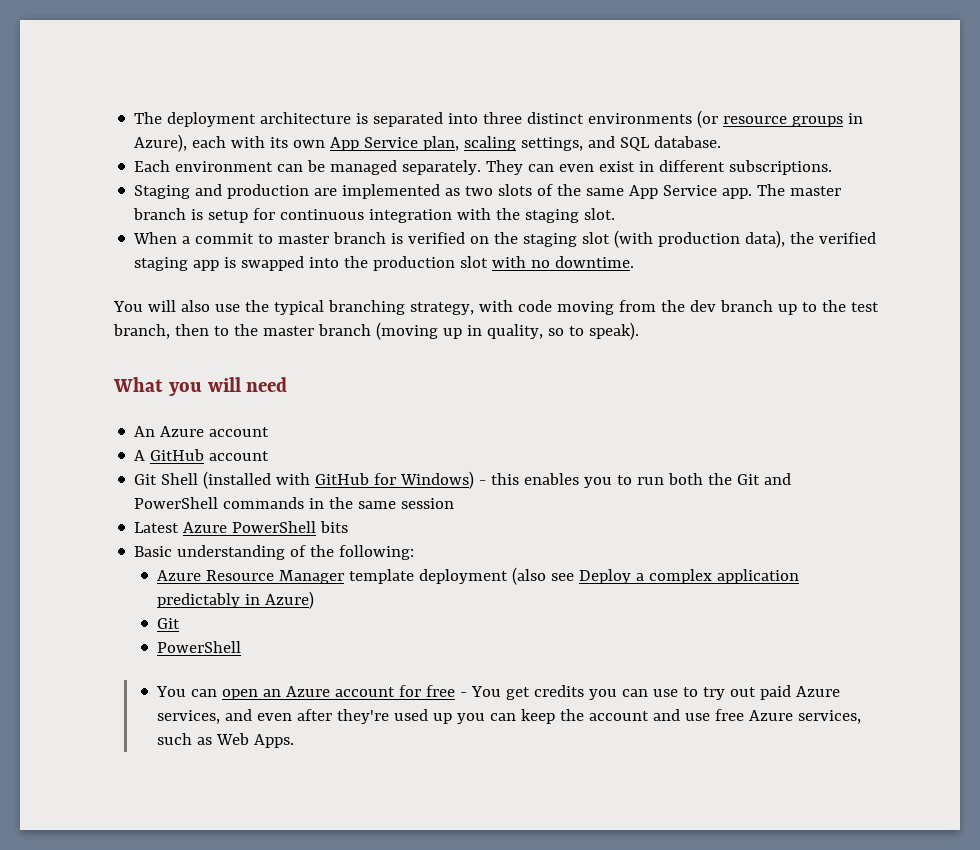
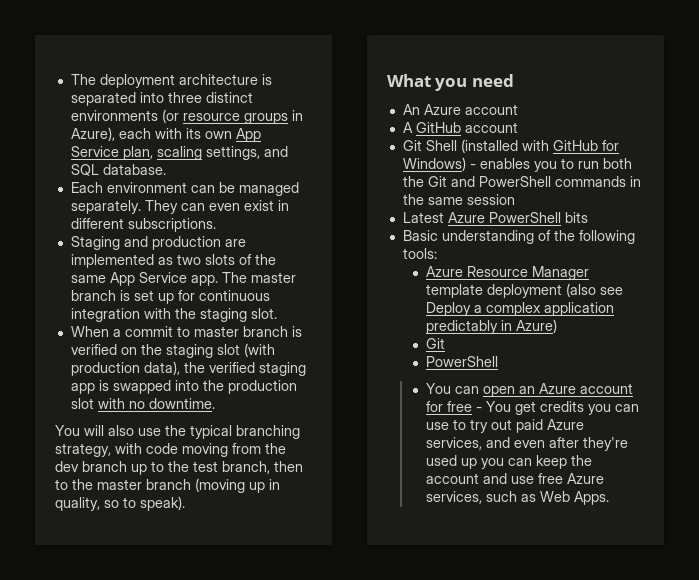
[208,210,249,223] setup -> [133,290,174,304] set up
[207,377,241,392] will -> (468, 84) none
[491,473,520,485] this -> (476, 166) none
[339,545,415,560] following: -> [578,230,635,244] [402,248,437,259] following tools:

